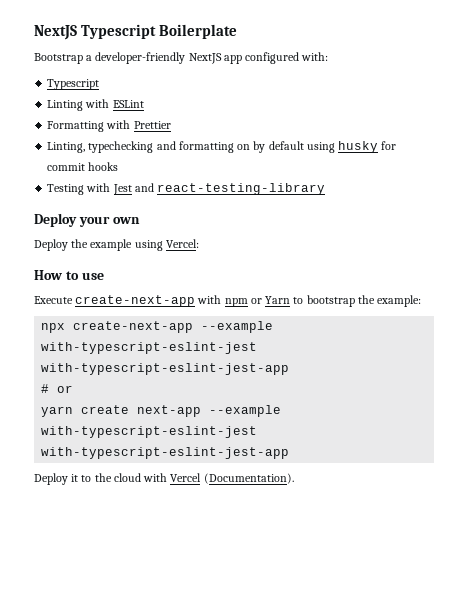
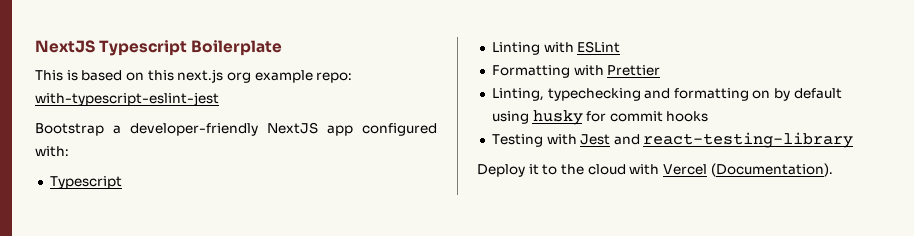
(238, 31) none -> [35,69,353,83] [35,92,219,106] // This is based on this next.js org example repo: with-typescript-eslint-jest
[34,213,140,227] [34,239,199,251] [34,270,104,280] [34,295,422,307] [41,321,274,333] [41,342,258,354] [41,363,290,375] [41,384,74,393] [41,405,282,417] [41,426,258,438] [41,447,290,459] // Deploy your own // Deploy the example using Vercel: // How to use // Execute create-next-app with npm or Yarn to bootstrap the example: // npx create-next-app --example with-typescript-eslint-jest with-typescript-eslint-jest-app // # or // yarn create next-app --example with-typescript-eslint-jest with-typescript-eslint-jest-app -> (854, 140) none

